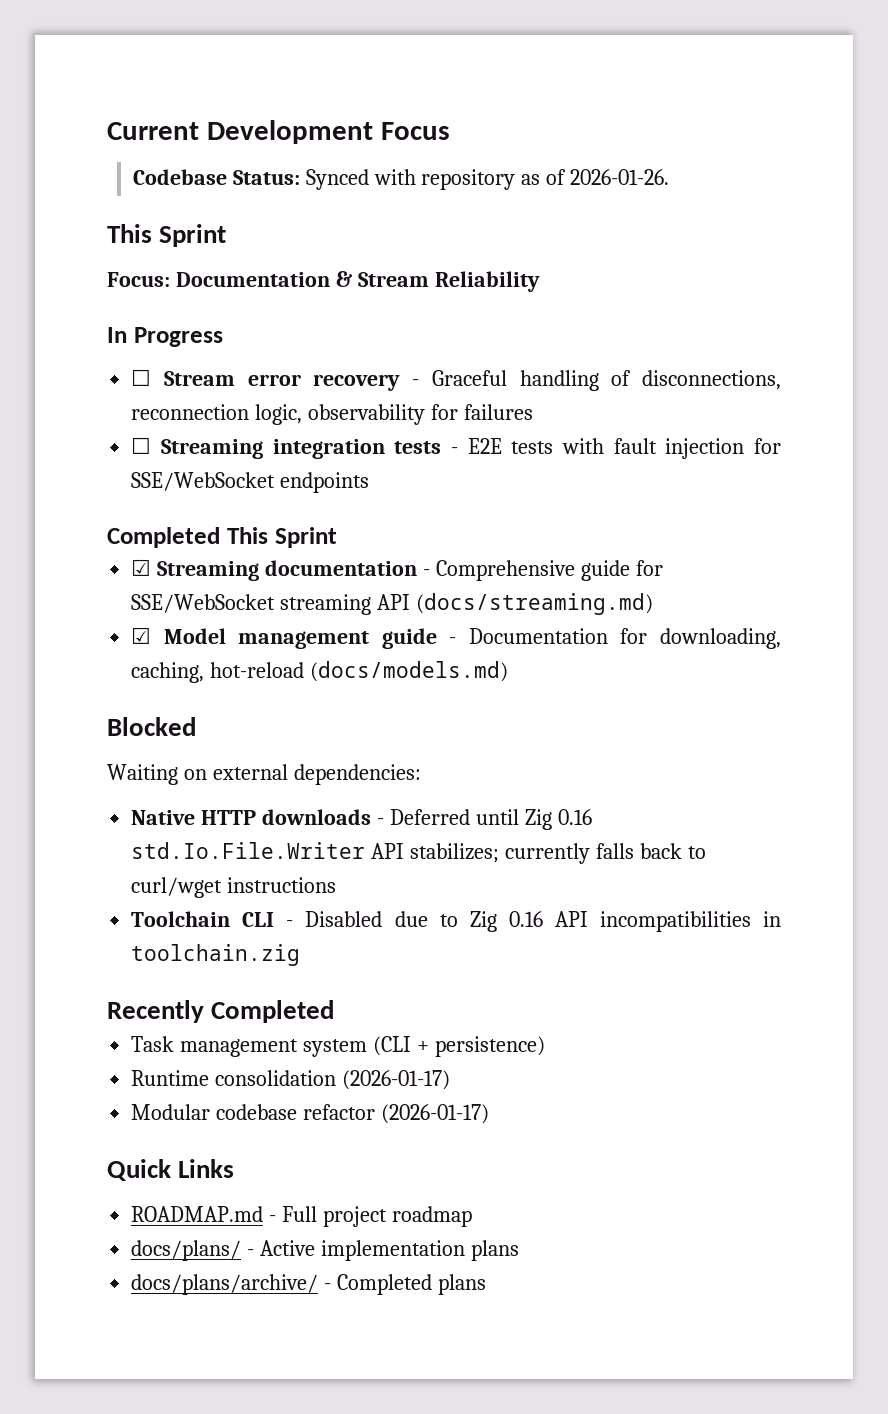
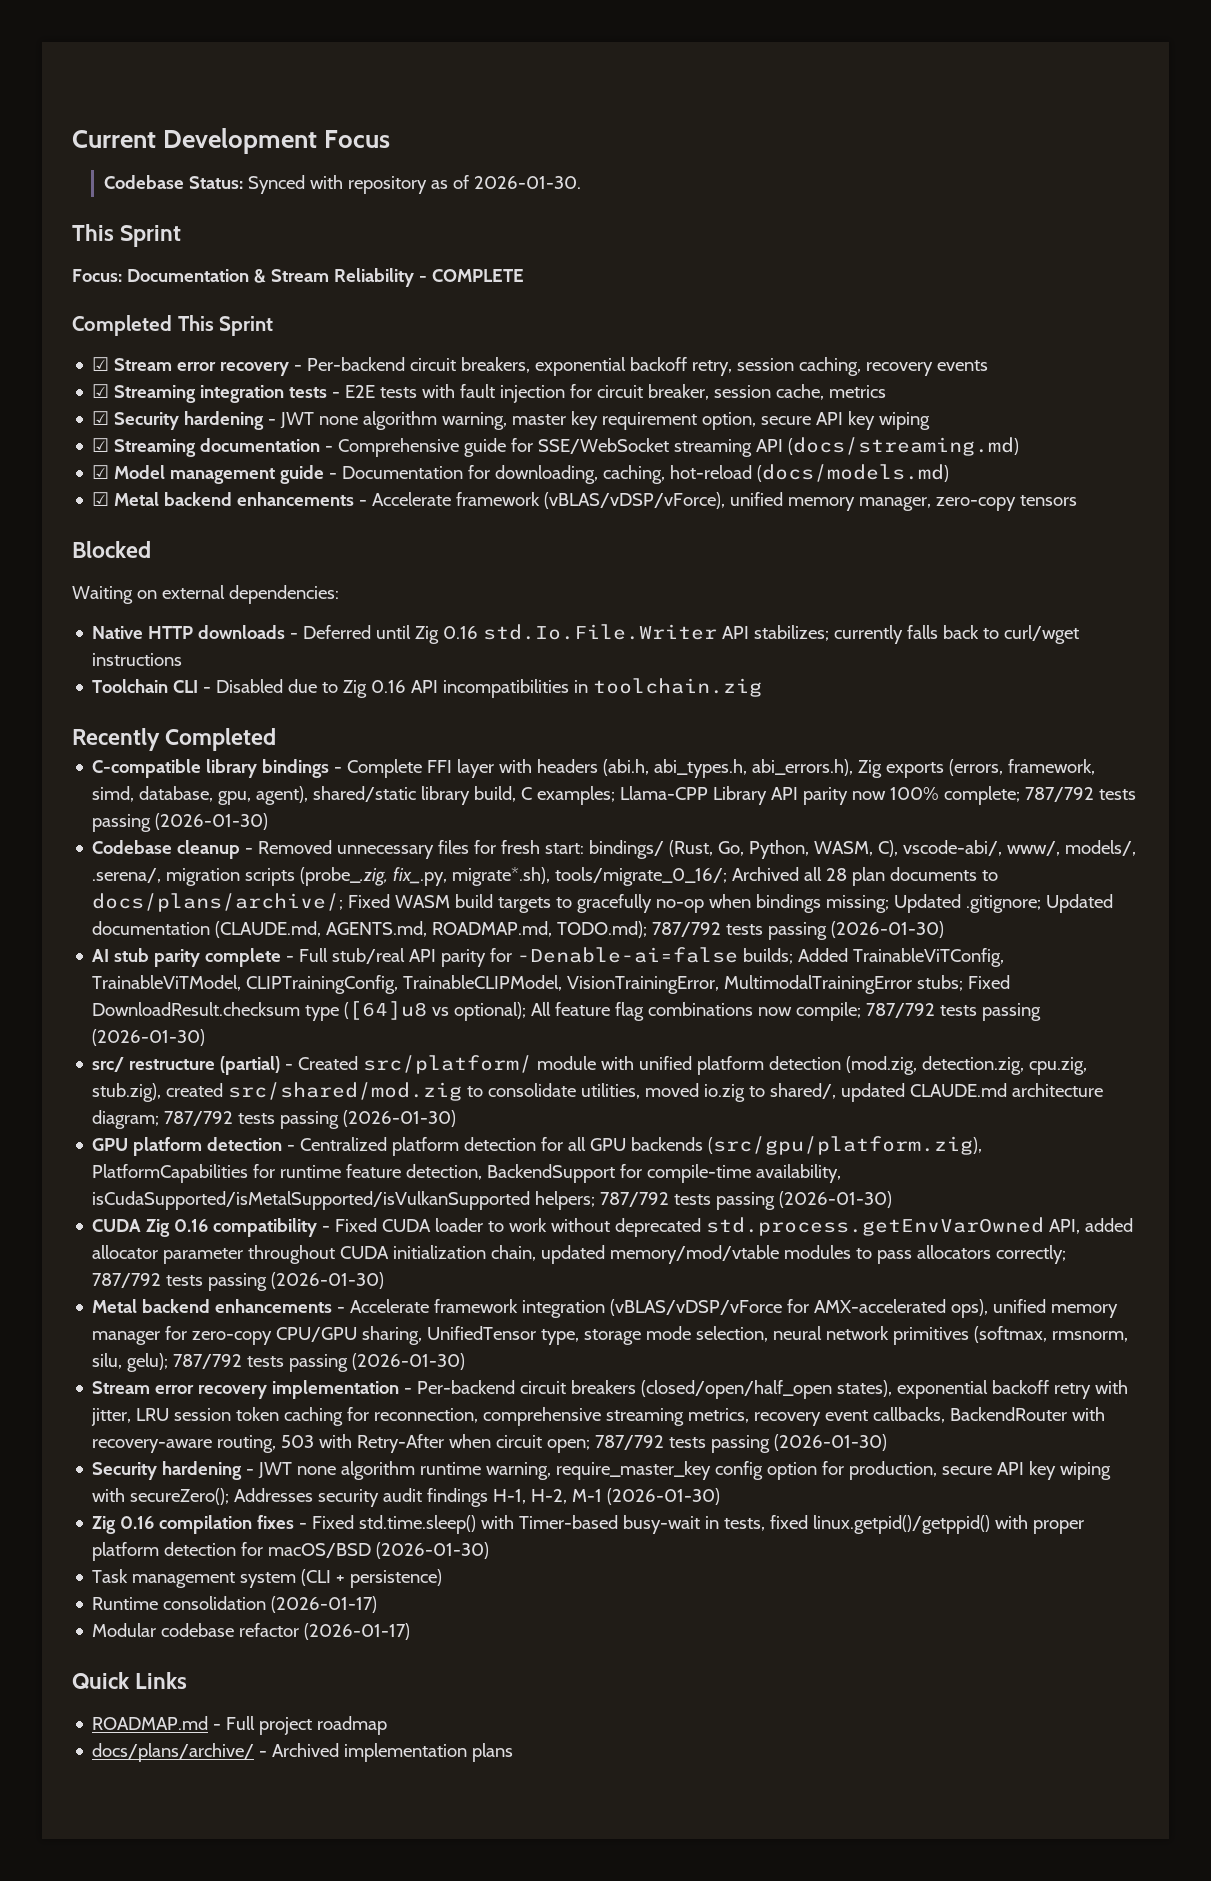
[570,169,670,185] 2026-01-26. -> [473,176,581,189] 2026-01-30.
[107,327,223,347] [131,369,782,391] [131,404,533,425] [131,437,152,454] // In Progress // ☐ Stream error recovery - Graceful handling of disconnections, reconnection logic, observability for failures // ☐ -> [418,269,524,282] [72,315,274,336] [92,357,989,376] [92,384,110,398] - COMPLETE // Completed This Sprint // ☑ Stream error recovery - Per-backend circuit breakers, exponential backoff retry, session caching, recovery events // ☑
[131,472,370,493] [107,527,337,548] SSE/WebSocket endpoints // Completed This Sprint -> [597,384,887,400] [92,411,931,430] circuit breaker, session cache, metrics // ☑ Security hardening - JWT none algorithm warning, master key requirement option, secure API key wiping
(509, 671) none -> [92,492,1078,511] // ☑ Metal backend enhancements - Accelerate framework (vBLAS/vDSP/vForce), unified memory manager, zero-copy tensors
(335, 1011) none -> [92,759,1096,778] [92,786,1137,805] [92,813,269,832] [92,840,1137,859] [92,867,999,886] [92,893,1114,913] [92,921,945,940] [92,947,1005,967] [92,975,1011,994] [92,1001,1042,1021] [92,1029,206,1046] [92,1055,1088,1075] [92,1082,1104,1102] [92,1110,457,1129] [92,1136,983,1156] [92,1164,842,1183] [92,1191,893,1210] [92,1217,1134,1237] [92,1245,1067,1264] [92,1272,385,1291] [92,1299,1119,1318] [92,1326,1129,1345] [92,1353,466,1372] [92,1380,1129,1399] [91,1407,1106,1426] [92,1434,888,1453] [92,1461,1112,1480] [92,1488,721,1507] [92,1515,1085,1534] [92,1542,490,1561] // C-compatible library bindings - Complete FFI layer with headers (abi.h, abi_types.h, abi_errors.h), Zig exports (errors, framework, simd, database, gpu, agent), shared/static library build, C examples; Llama-CPP Library API parity now 100% complete; 787/792 tests passing (2026-01-30) // Codebase cleanup - Removed unnecessary files for fresh start: bindings/ (Rust, Go, Python, WASM, C), vscode-abi/, www/, models/, .serena/, migration scripts (probe_.zig, fix_.py, migrate*.sh), tools/migrate_0_16/; Archived all 28 plan documents to docs/plans/archive/; Fixed WASM build targets to gracefully no-op when bindings missing; Updated .gitignore; Updated documentation (CLAUDE.md, AGENTS.md, ROADMAP.md, TODO.md); 787/792 tests passing (2026-01-30) // AI stub parity complete - Full stub/real API parity for -Denable-ai=false builds; Added TrainableViTConfig, TrainableViTModel, CLIPTrainingConfig, TrainableCLIPModel, VisionTrainingError, MultimodalTrainingError stubs; Fixed DownloadResult.checksum type ([64]u8 vs optional); All feature flag combinations now compile; 787/792 tests passing (2026-01-30) // src/ restructure (partial) - Created src/platform/ module with unified platform detection (mod.zig, detection.zig, cpu.zig, stub.zig), created src/shared/mod.zig to consolidate utilities, moved io.zig to shared/, updated CLAUDE.md architecture diagram; 787/792 tests passing (2026-01-30) // GPU platform detection - Centralized platform detection for all GPU backends (src/gpu/platform.zig), PlatformCapabilities for runtime feature detection, BackendSupport for compile-time availability, isCudaSupported/isMetalSupported/isVulkanSupported helpers; 787/792 tests passing (2026-01-30) // CUDA Zig 0.16 compatibility - Fixed CUDA loader to work without deprecated std.process.getEnvVarOwned API, added allocator parameter throughout CUDA initialization chain, updated memory/mod/vtable modules to pass allocators correctly; 787/792 tests passing (2026-01-30) // Metal backend enhancements - Accelerate framework integration (vBLAS/vDSP/vForce for AMX-accelerated ops), unified memory manager for zero-copy CPU/GPU sharing, UnifiedTensor type, storage mode selection, neural network primitives (softmax, rmsnorm, silu, gelu); 787/792 tests passing (2026-01-30) // Stream error recovery implementation - Per-backend circuit breakers (closed/open/half_open states), exponential backoff retry with jitter, LRU session token caching for reconnection, comprehensive streaming metrics, recovery event callbacks, BackendRouter with recovery-aware routing, 503 with Retry-After when circuit open; 787/792 tests passing (2026-01-30) // Security hardening - JWT none algorithm runtime warning, require_master_key config option for production, secure API key wiping with secureZero(); Addresses security audit findings H-1, H-2, M-1 (2026-01-30) // Zig 0.16 compilation fixes - Fixed std.time.sleep() with Timer-based busy-wait in tests, fixed linux.getpid()/getppid() with proper platform detection for macOS/BSD (2026-01-30)
[131,1240,316,1261] docs/plans/ - Active -> [92,1743,340,1762] docs/plans/archive/ - Archived
[131,1274,487,1295] // docs/plans/archive/ - Completed plans -> (514, 1752) none

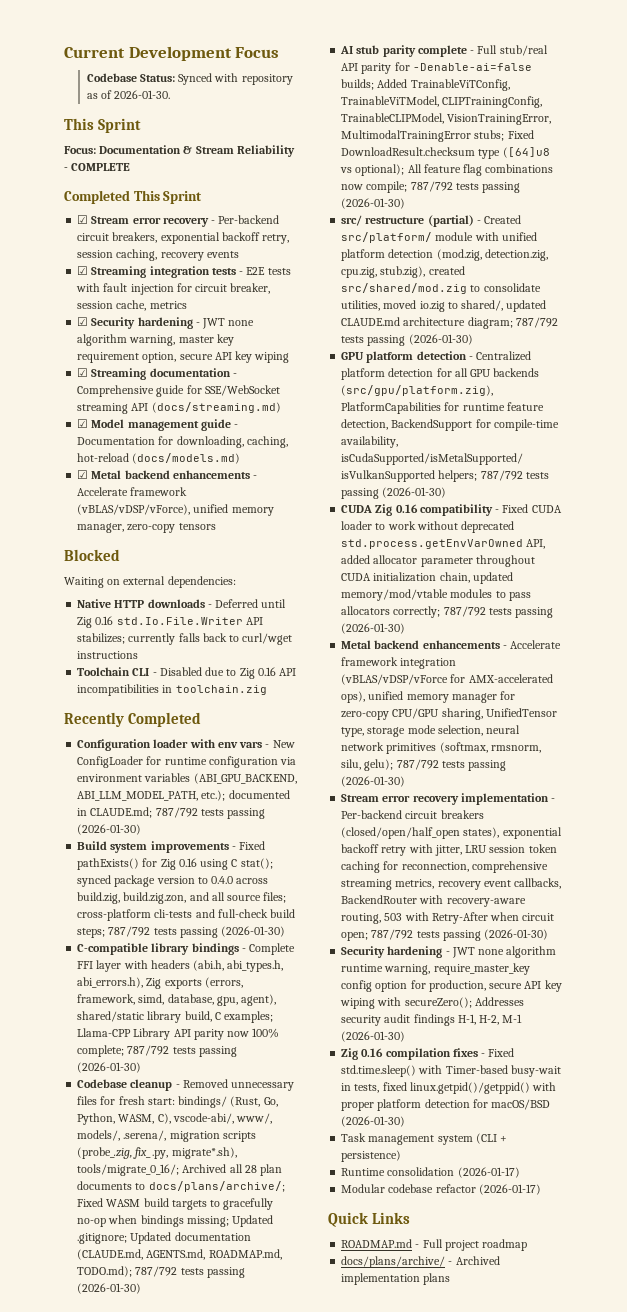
(277, 739) none -> [77,739,295,751] [77,756,297,768] [77,773,297,784] [77,790,290,801] [77,807,266,819] [77,824,142,835] [77,841,266,853] [77,858,273,870] [77,875,269,887] [77,892,287,904] [77,909,296,921] [77,926,286,938] // Configuration loader with env vars - New ConfigLoader for runtime configuration via environment variables (ABI_GPU_BACKEND, ABI_LLM_MODEL_PATH, etc.); documented in CLAUDE.md; 787/792 tests passing (2026-01-30) // Build system improvements - Fixed pathExists() for Zig 0.16 using C stat(); synced package version to 0.4.0 across build.zig, build.zig.zon, and all source files; cross-platform cli-tests and full-check build steps; 787/792 tests passing (2026-01-30)

